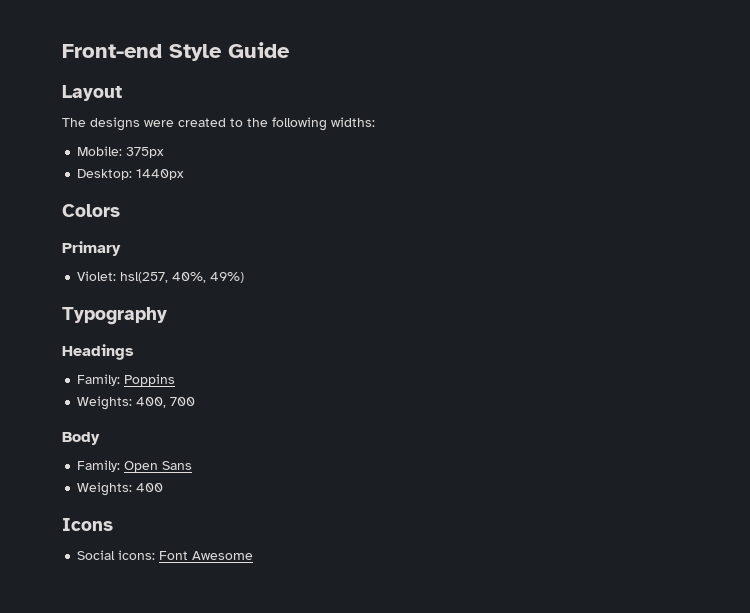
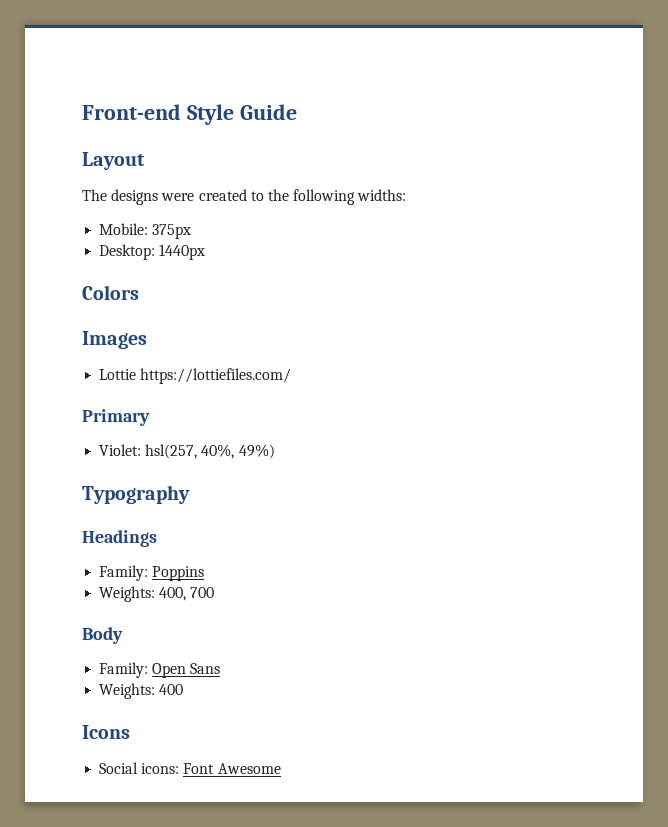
(120, 210) none -> [82,331,147,349] [99,368,292,384] // Images // Lottie https://lottiefiles.com/

